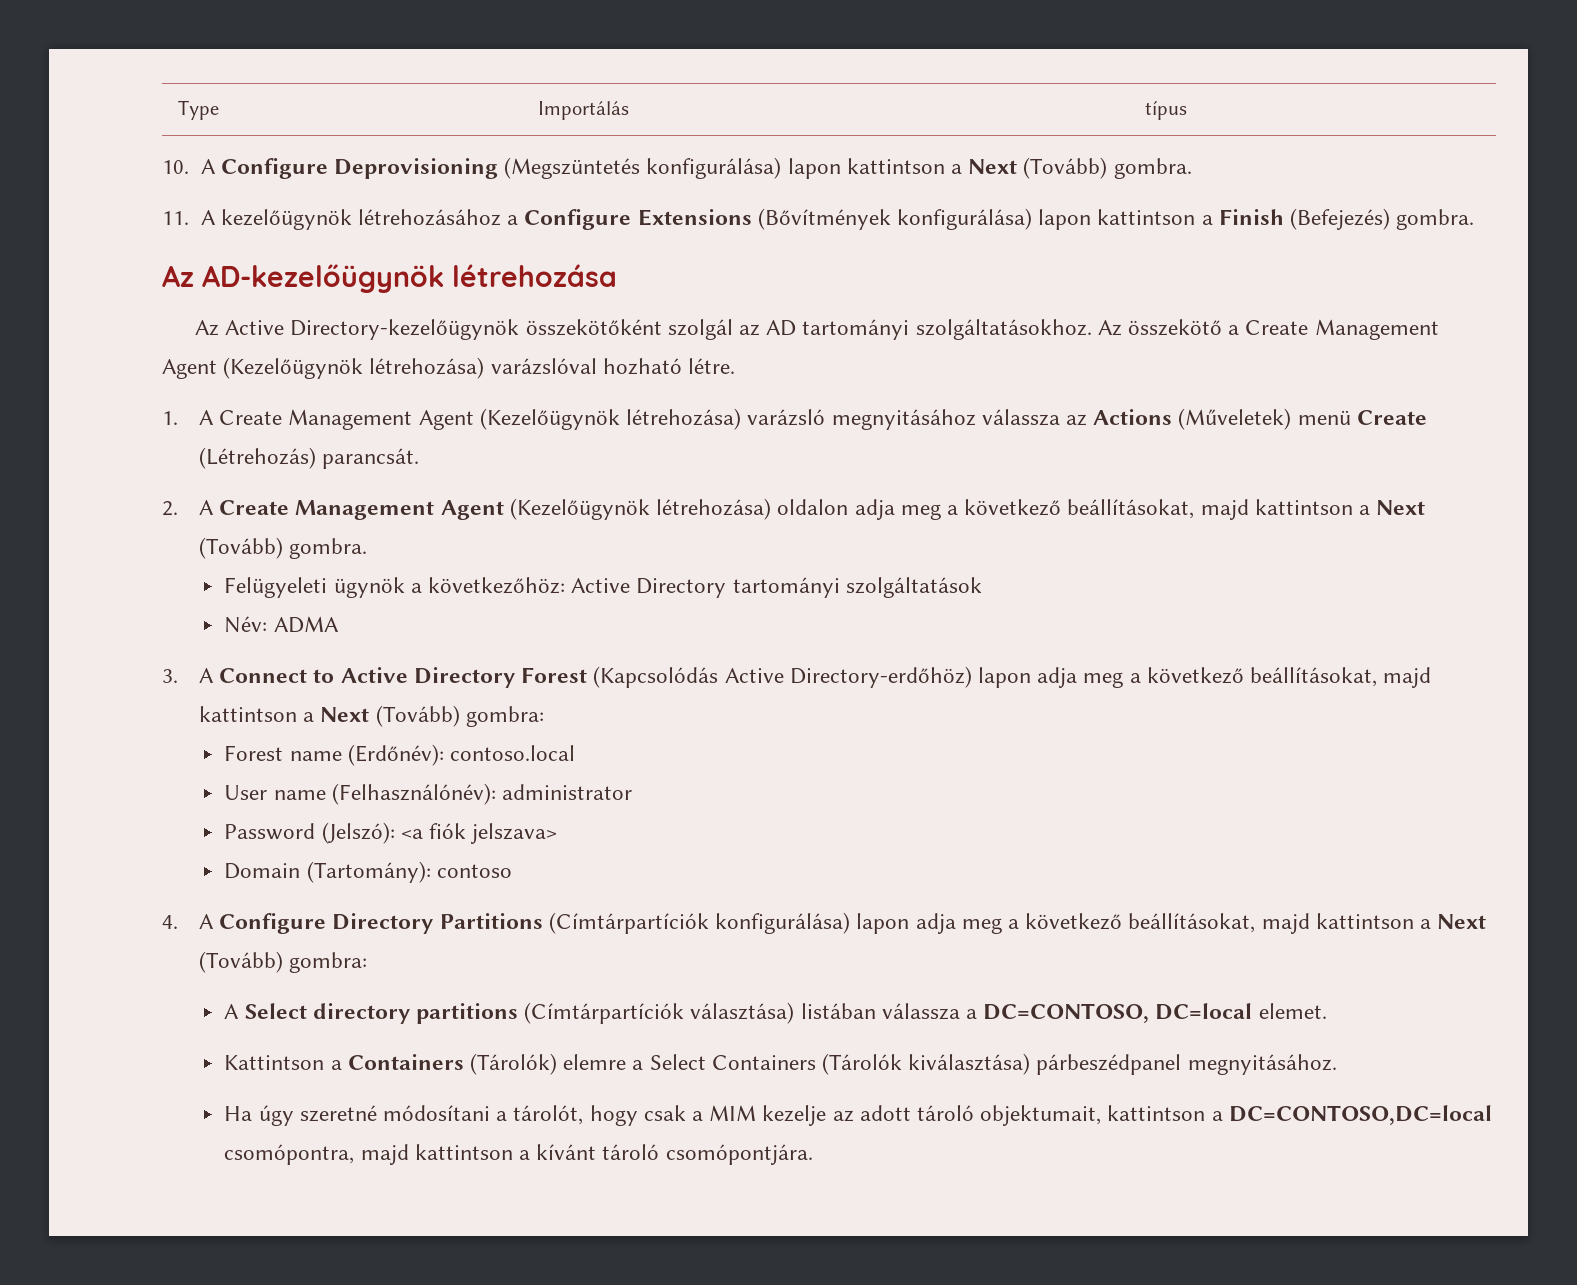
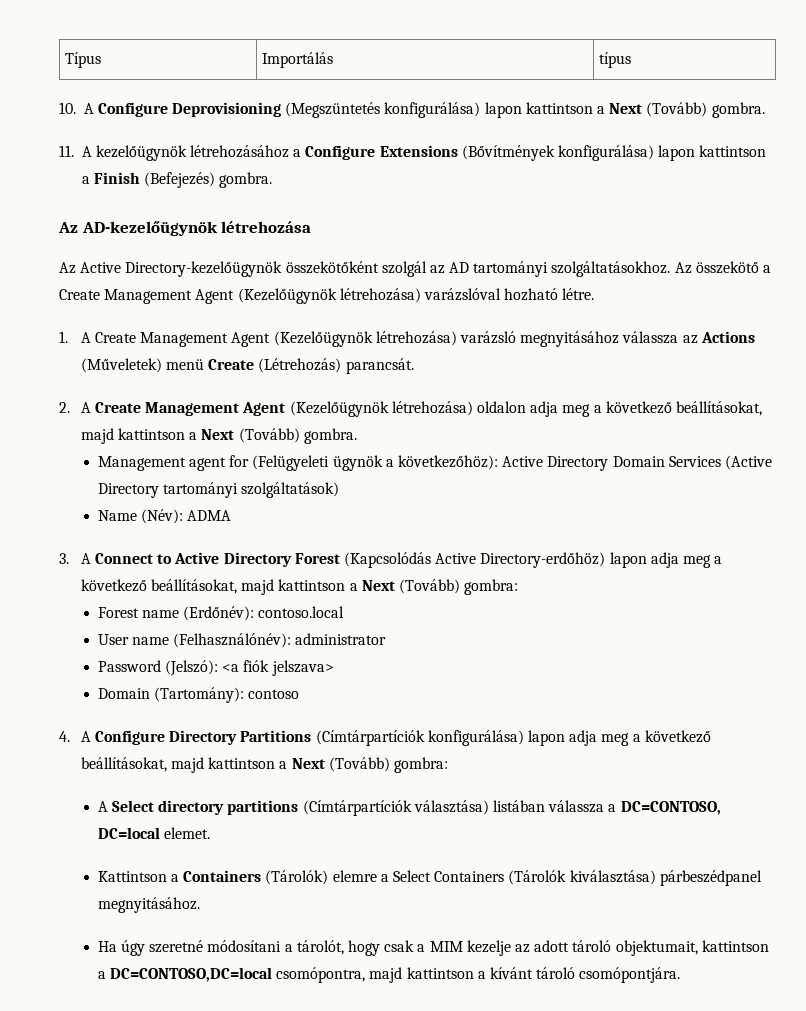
[177,100,219,120] Type -> [65,52,102,68] Típus
[224,577,328,598] Felügyeleti -> [97,455,330,471] Management agent for (Felügyeleti
[427,577,982,598] [224,616,268,633] következőhöz: Active Directory tartományi szolgáltatások // Név: -> [398,455,772,471] [97,482,340,498] [97,509,184,524] következőhöz): Active Directory Domain Services (Active Directory tartományi szolgáltatások) // Name (Név):

